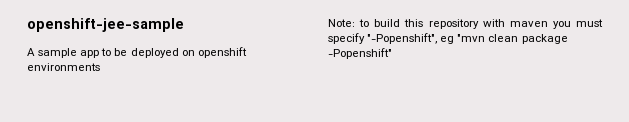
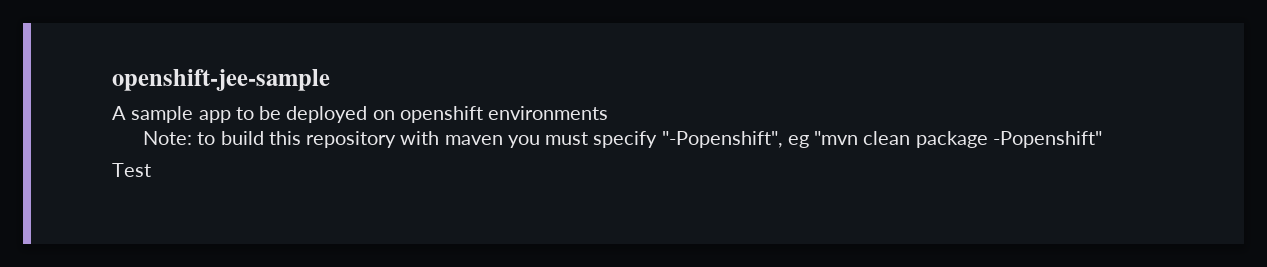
(392, 53) none -> [112,163,151,177] // Test

